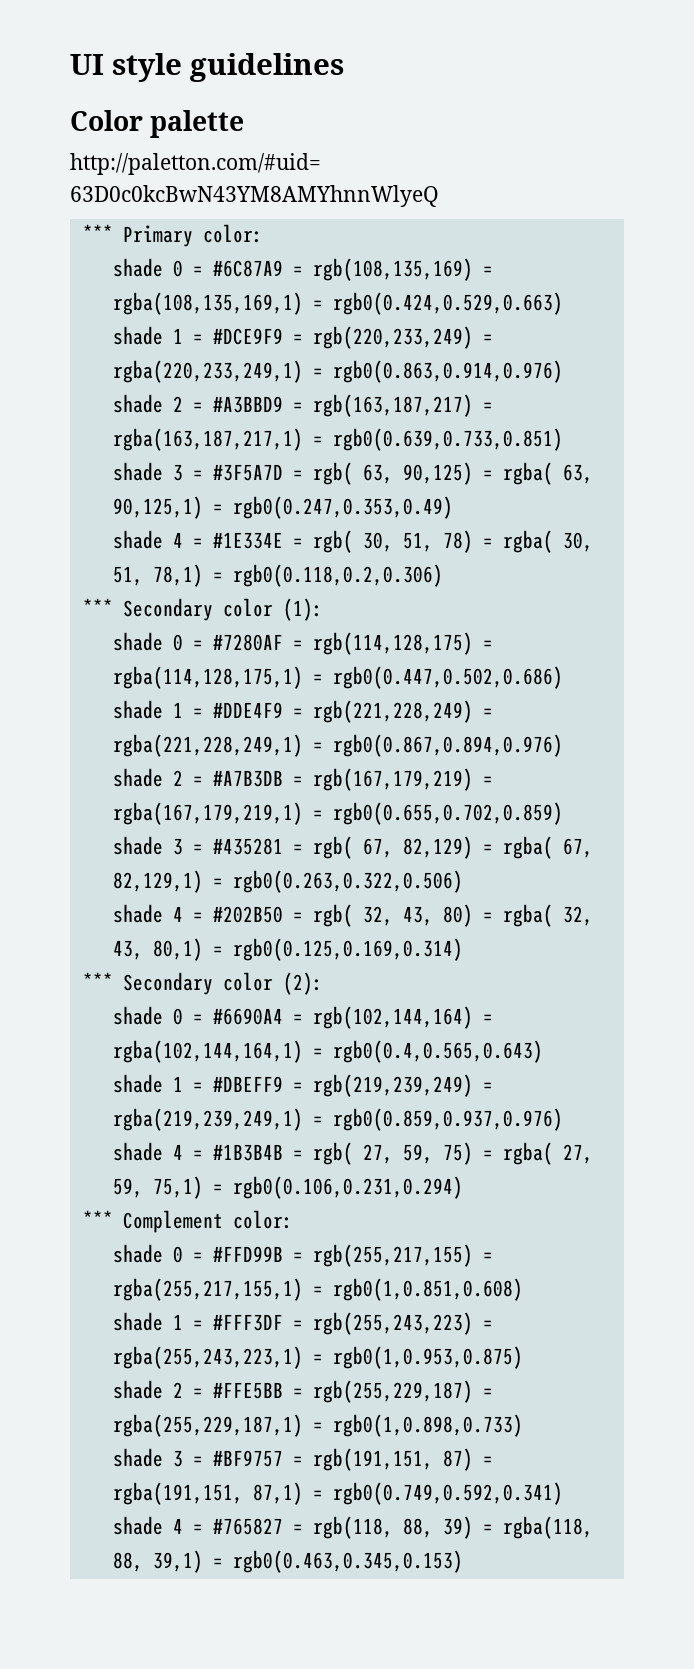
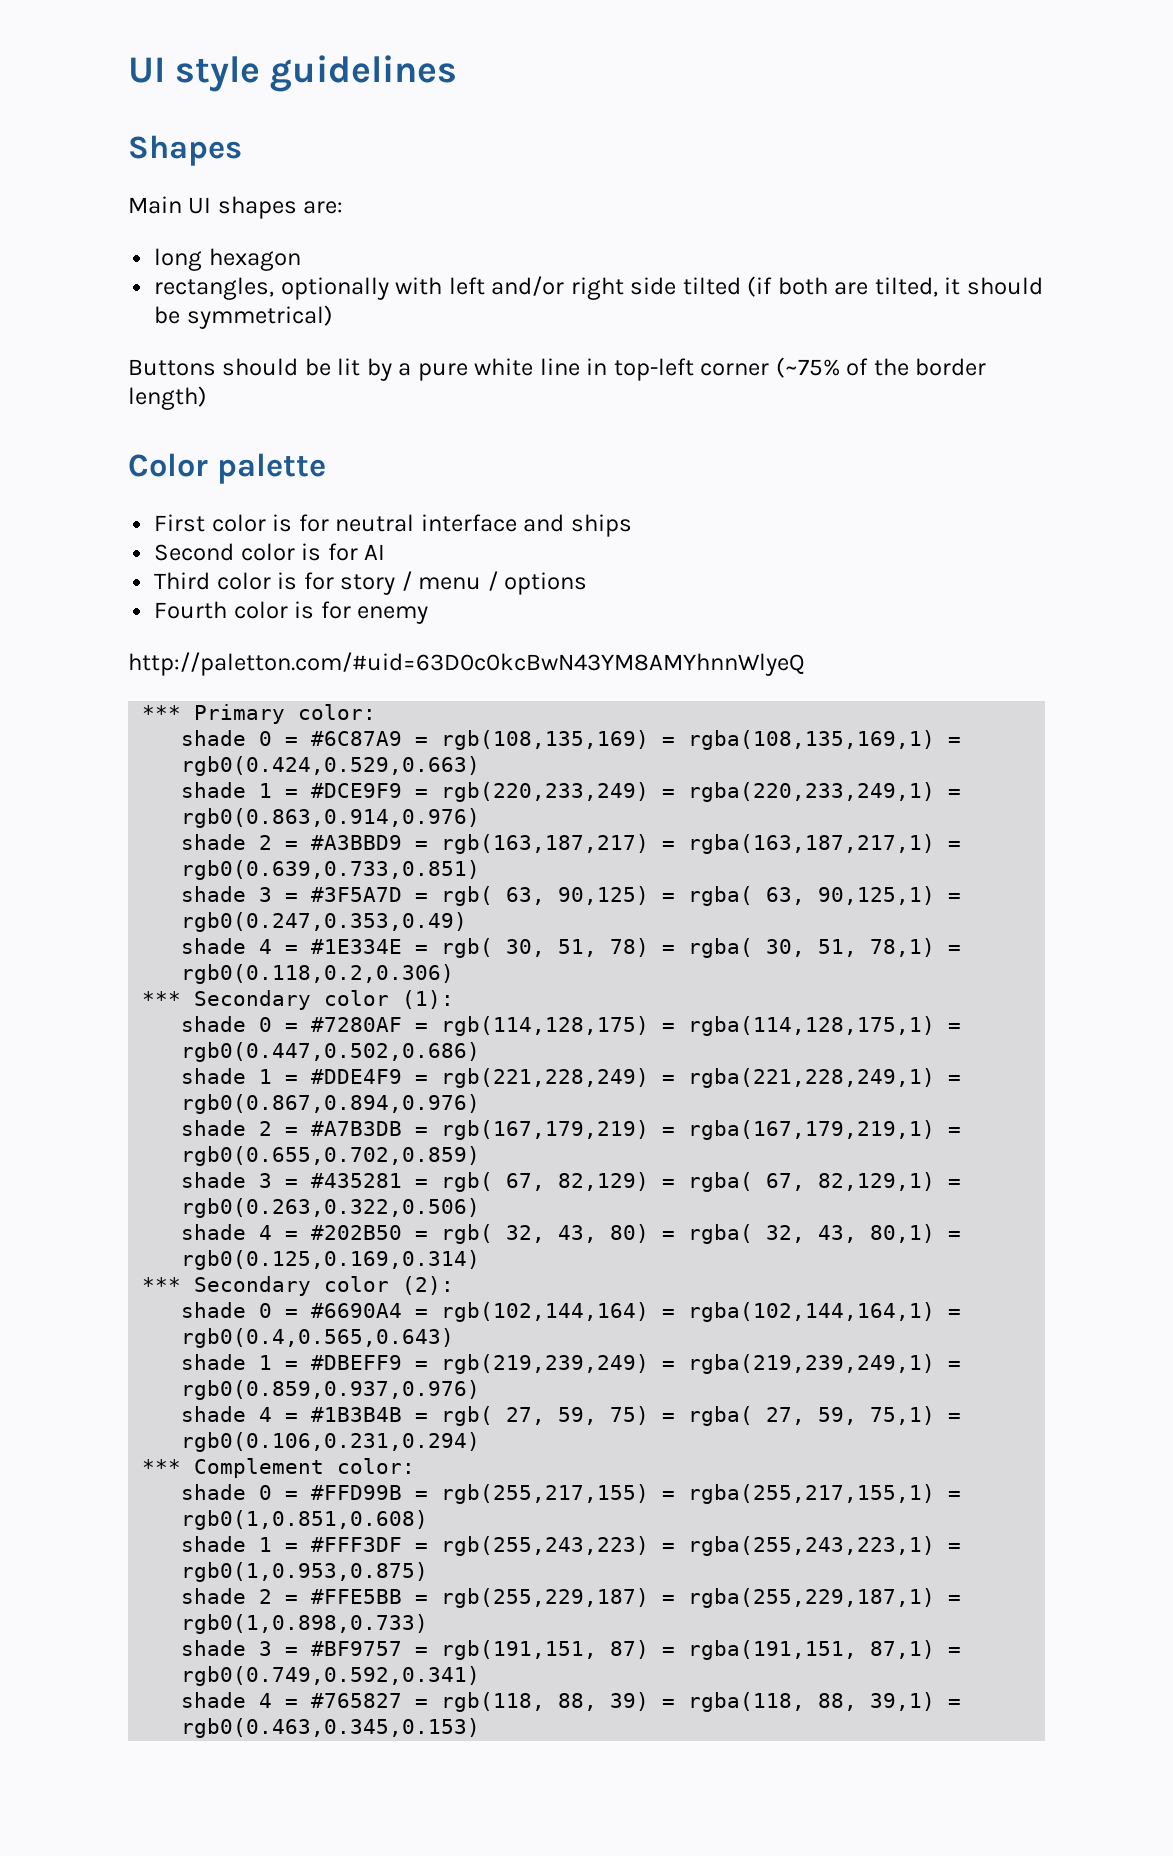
[70,110,245,138] Color palette -> [128,135,242,166] [128,196,344,219] [154,248,301,271] [154,276,1043,300] [154,305,333,329] [128,357,987,381] [128,386,207,410] [128,453,326,484] [154,514,632,537] [154,543,386,561] [154,571,588,595] [154,601,429,624] Shapes // Main UI shapes are: // long hexagon // rectangles, optionally with left and/or right side tilted (if both are tilted, it should be symmetrical) // Buttons should be lit by a pure white line in top-left corner (~75% of the border length) // Color palette // First color is for neutral interface and ships // Second color is for AI // Third color is for story / menu / options // Fourth color is for enemy

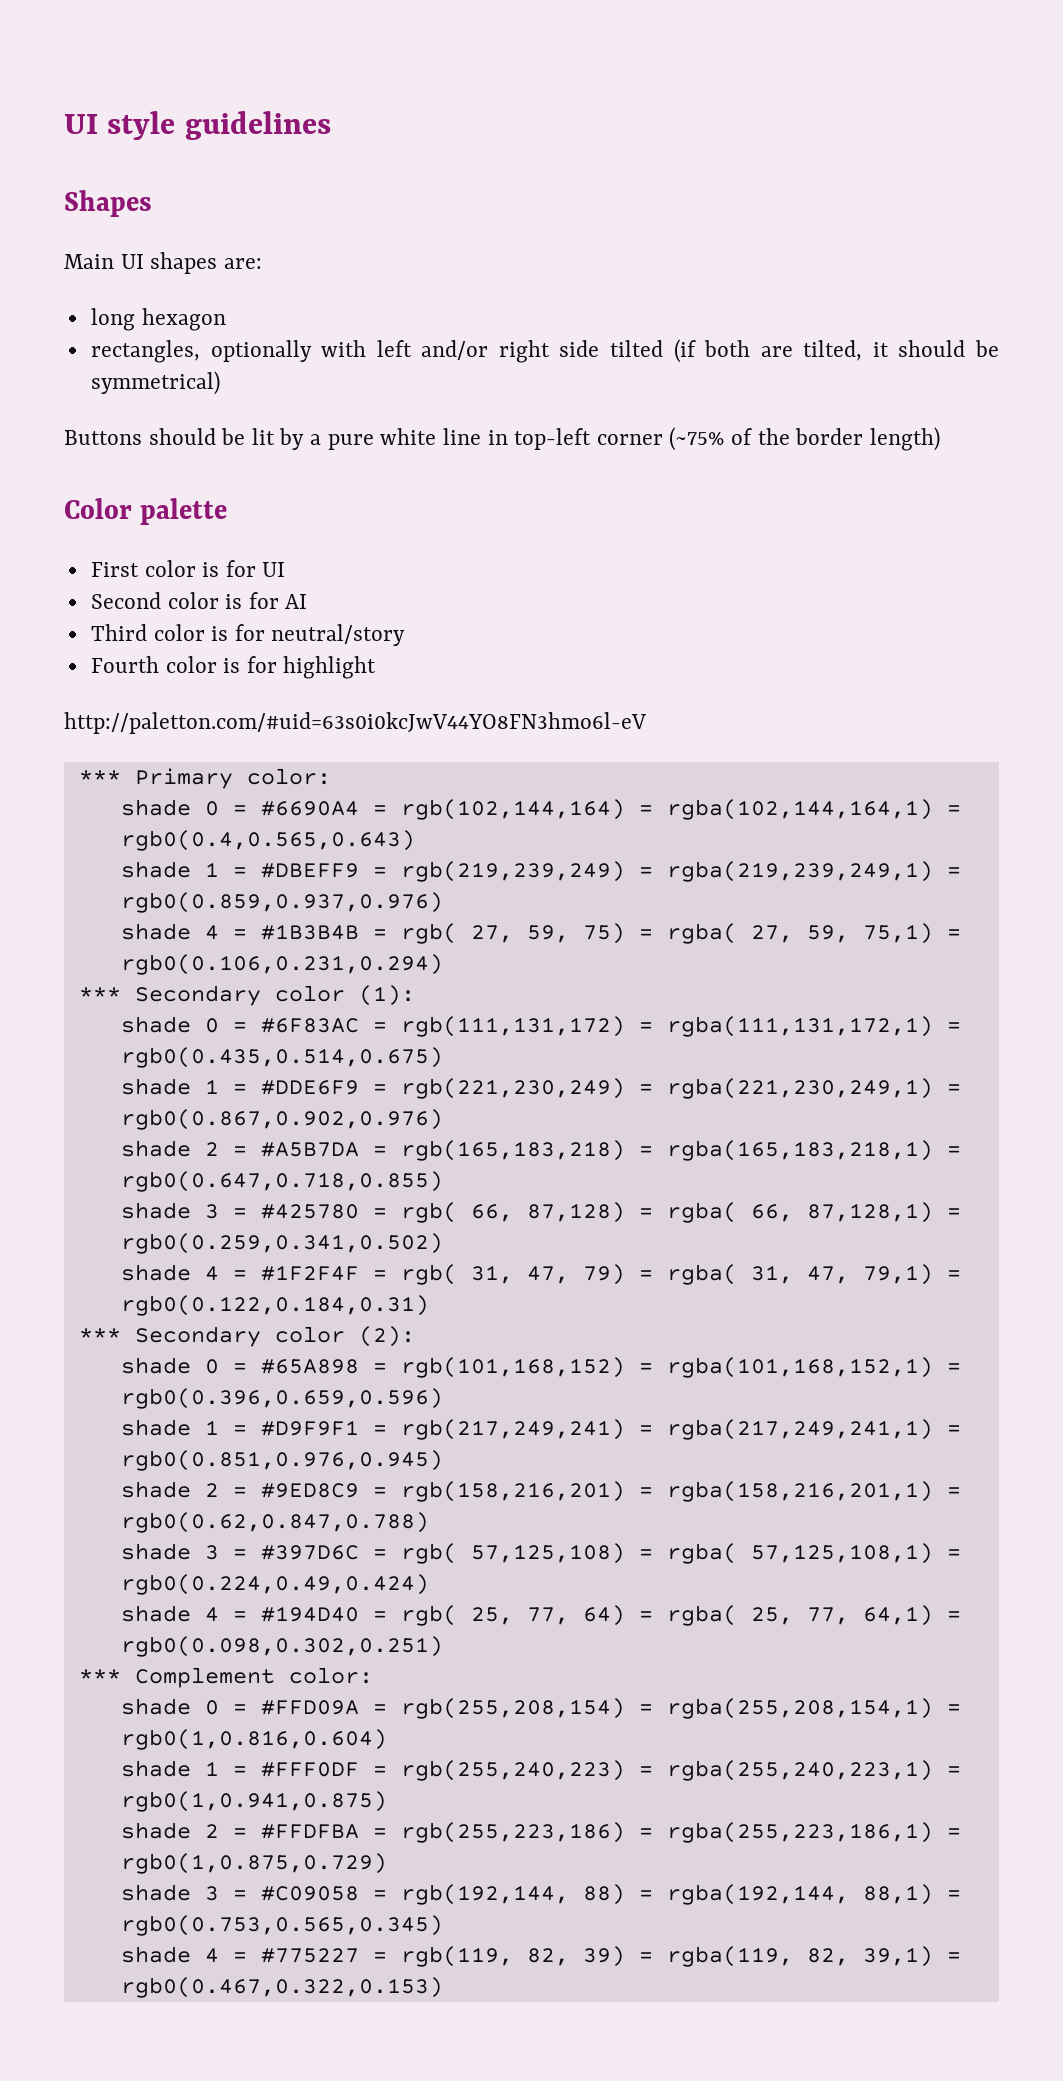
[335,514,632,537] neutral interface and ships -> [262,562,286,577] UI
[340,571,588,595] story / menu / options -> [271,624,406,646] neutral/story
[357,606,429,624] [128,652,805,676] enemy // http://paletton.com/#uid=63D0c0kcBwN43YM8AMYhnnWlyeQ -> [283,656,377,679] [64,712,646,734] highlight // http://paletton.com/#uid=63s0i0kcJwV44YO8FN3hmo6l-eV
[181,730,962,750] [181,756,481,776] [181,782,962,802] [181,808,481,828] [181,834,962,854] [181,860,481,880] [181,886,962,906] [181,912,468,932] [181,938,962,958] [181,964,455,984] [142,990,455,1010] [181,1016,962,1036] [181,1042,481,1062] [181,1068,962,1088] [181,1094,481,1114] [181,1120,962,1140] [181,1146,481,1166] [181,1172,962,1192] [181,1198,481,1218] [181,1224,962,1244] [181,1250,481,1270] [142,1276,455,1296] // shade 0 = #6C87A9 = rgb(108,135,169) = rgba(108,135,169,1) = rgb0(0.424,0.529,0.663) // shade 1 = #DCE9F9 = rgb(220,233,249) = rgba(220,233,249,1) = rgb0(0.863,0.914,0.976) // shade 2 = #A3BBD9 = rgb(163,187,217) = rgba(163,187,217,1) = rgb0(0.639,0.733,0.851) // shade 3 = #3F5A7D = rgb( 63, 90,125) = rgba( 63, 90,125,1) = rgb0(0.247,0.353,0.49) // shade 4 = #1E334E = rgb( 30, 51, 78) = rgba( 30, 51, 78,1) = rgb0(0.118,0.2,0.306) // *** Secondary color (1): // shade 0 = #7280AF = rgb(114,128,175) = rgba(114,128,175,1) = rgb0(0.447,0.502,0.686) // shade 1 = #DDE4F9 = rgb(221,228,249) = rgba(221,228,249,1) = rgb0(0.867,0.894,0.976) // shade 2 = #A7B3DB = rgb(167,179,219) = rgba(167,179,219,1) = rgb0(0.655,0.702,0.859) // shade 3 = #435281 = rgb( 67, 82,129) = rgba( 67, 82,129,1) = rgb0(0.263,0.322,0.506) // shade 4 = #202B50 = rgb( 32, 43, 80) = rgba( 32, 43, 80,1) = rgb0(0.125,0.169,0.314) // *** Secondary color (2): -> (331, 776) none
(481, 1442) none -> [78,985,415,1006] [120,1016,961,1037] [120,1047,443,1068] [120,1078,961,1099] [120,1109,443,1130] [120,1140,961,1161] [120,1171,443,1192] [120,1202,961,1223] [120,1233,443,1254] [120,1264,961,1285] [120,1295,429,1316] [78,1326,415,1347] [120,1357,961,1378] [120,1388,443,1409] [120,1419,961,1440] [120,1450,443,1471] [120,1481,961,1502] [120,1512,429,1533] [120,1543,961,1564] [120,1574,429,1595] [120,1605,961,1626] [120,1636,443,1657] // *** Secondary color (1): // shade 0 = #6F83AC = rgb(111,131,172) = rgba(111,131,172,1) = rgb0(0.435,0.514,0.675) // shade 1 = #DDE6F9 = rgb(221,230,249) = rgba(221,230,249,1) = rgb0(0.867,0.902,0.976) // shade 2 = #A5B7DA = rgb(165,183,218) = rgba(165,183,218,1) = rgb0(0.647,0.718,0.855) // shade 3 = #425780 = rgb( 66, 87,128) = rgba( 66, 87,128,1) = rgb0(0.259,0.341,0.502) // shade 4 = #1F2F4F = rgb( 31, 47, 79) = rgba( 31, 47, 79,1) = rgb0(0.122,0.184,0.31) // *** Secondary color (2): // shade 0 = #65A898 = rgb(101,168,152) = rgba(101,168,152,1) = rgb0(0.396,0.659,0.596) // shade 1 = #D9F9F1 = rgb(217,249,241) = rgba(217,249,241,1) = rgb0(0.851,0.976,0.945) // shade 2 = #9ED8C9 = rgb(158,216,201) = rgba(158,216,201,1) = rgb0(0.62,0.847,0.788) // shade 3 = #397D6C = rgb( 57,125,108) = rgba( 57,125,108,1) = rgb0(0.224,0.49,0.424) // shade 4 = #194D40 = rgb( 25, 77, 64) = rgba( 25, 77, 64,1) = rgb0(0.098,0.302,0.251)
[311,1484,962,1504] [181,1510,429,1530] [181,1536,962,1556] [181,1562,429,1582] [181,1588,962,1608] [181,1614,429,1634] [181,1640,962,1660] [181,1666,481,1686] [181,1692,858,1712] #FFD99B = rgb(255,217,155) = rgba(255,217,155,1) = rgb0(1,0.851,0.608) // shade 1 = #FFF3DF = rgb(255,243,223) = rgba(255,243,223,1) = rgb0(1,0.953,0.875) // shade 2 = #FFE5BB = rgb(255,229,187) = rgba(255,229,187,1) = rgb0(1,0.898,0.733) // shade 3 = #BF9757 = rgb(191,151, 87) = rgba(191,151, 87,1) = rgb0(0.749,0.592,0.341) // shade 4 = #765827 = rgb(118, 88, 39) = rgba(118, 88, -> [260,1698,961,1719] [120,1729,387,1750] [120,1760,961,1781] [120,1791,387,1812] [120,1822,961,1843] [120,1853,387,1874] [120,1884,961,1905] [120,1915,443,1936] [120,1946,849,1967] #FFD09A = rgb(255,208,154) = rgba(255,208,154,1) = rgb0(1,0.816,0.604) // shade 1 = #FFF0DF = rgb(255,240,223) = rgba(255,240,223,1) = rgb0(1,0.941,0.875) // shade 2 = #FFDFBA = rgb(255,223,186) = rgba(255,223,186,1) = rgb0(1,0.875,0.729) // shade 3 = #C09058 = rgb(192,144, 88) = rgba(192,144, 88,1) = rgb0(0.753,0.565,0.345) // shade 4 = #775227 = rgb(119, 82, 39) = rgba(119, 82,
[181,1718,481,1738] rgb0(0.463,0.345,0.153) -> [120,1977,443,1998] rgb0(0.467,0.322,0.153)

